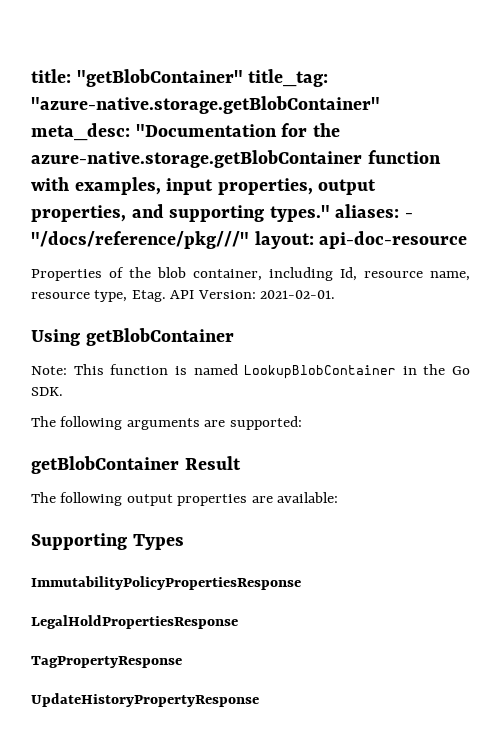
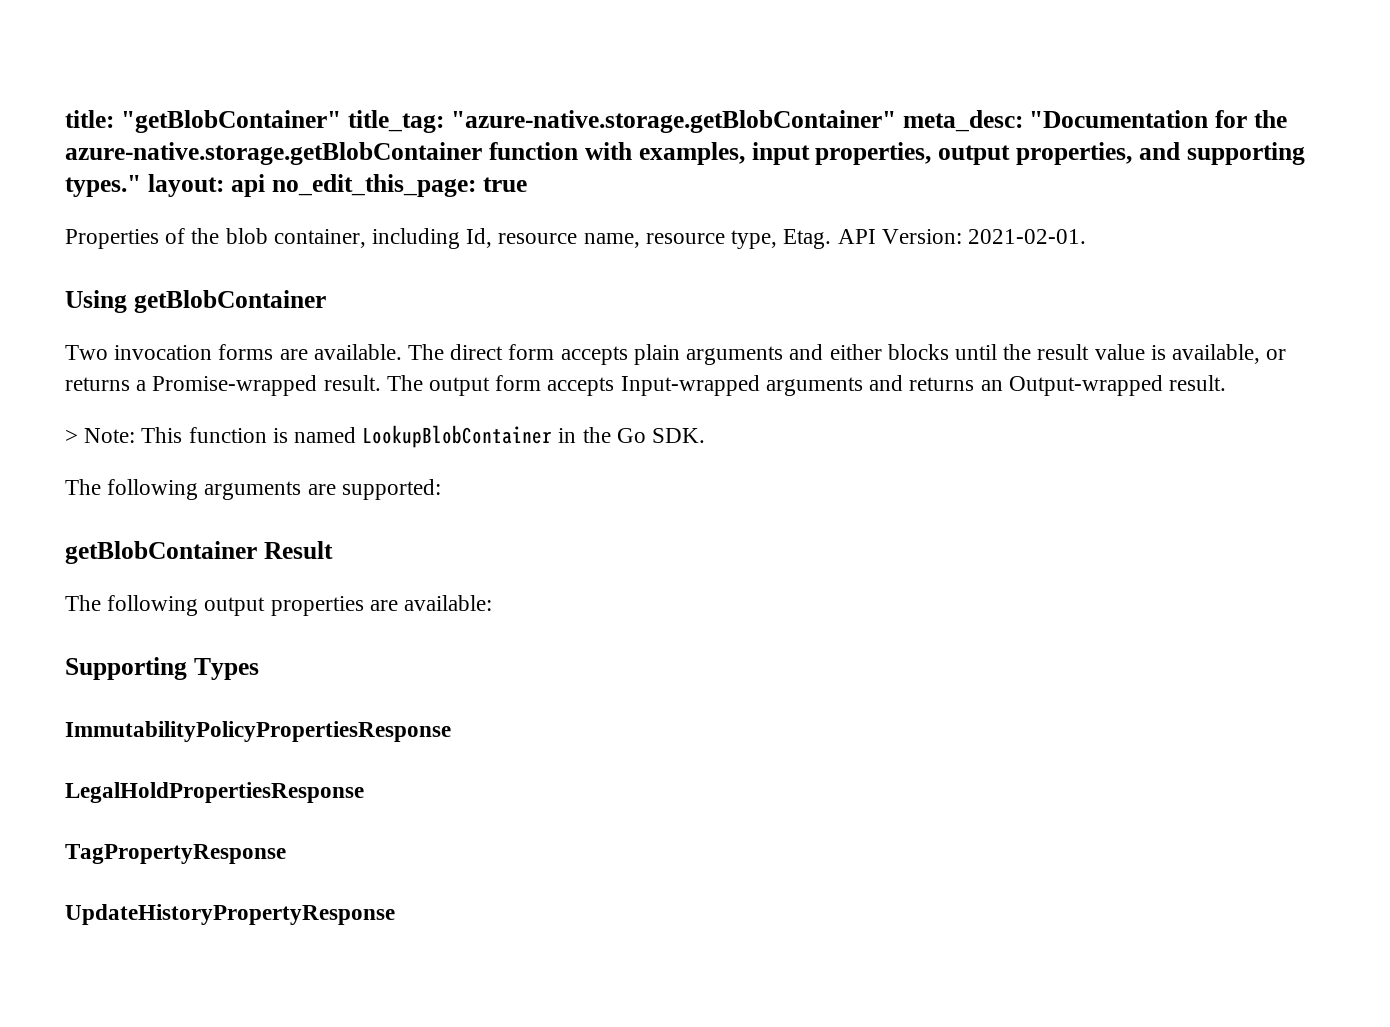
[335,204,413,218] [31,231,468,249] aliases: - "/docs/reference/pkg///" layout: api-doc-resource -> [147,174,527,197] layout: api no_edit_this_page: true
(234, 337) none -> [65,344,1287,365] [65,375,1226,396] [65,429,78,443] Two invocation forms are available. The direct form accepts plain arguments and either blocks until the result value is available, or returns a Promise-wrapped result. The output form accepts Input-wrapped arguments and returns an Output-wrapped result. // >

